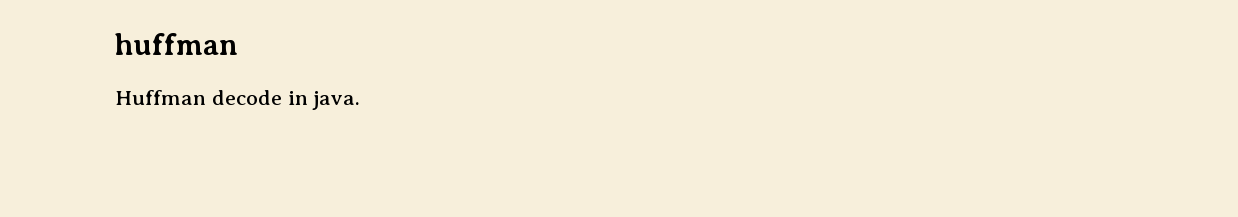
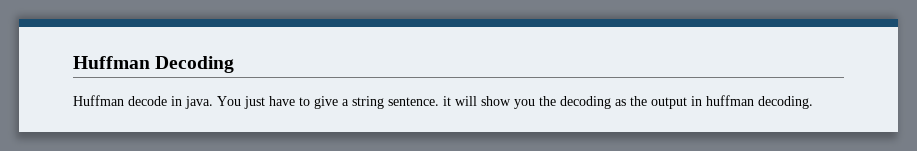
[115,33,238,55] huffman -> [73,56,235,73] Huffman Decoding
(361, 100) none -> [217,95,813,109] You just have to give a string sentence. it will show you the decoding as the output in huffman decoding.

